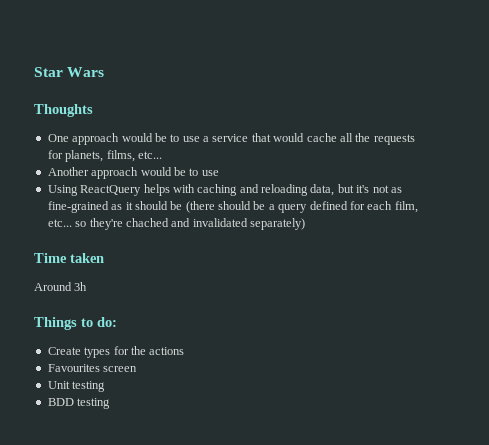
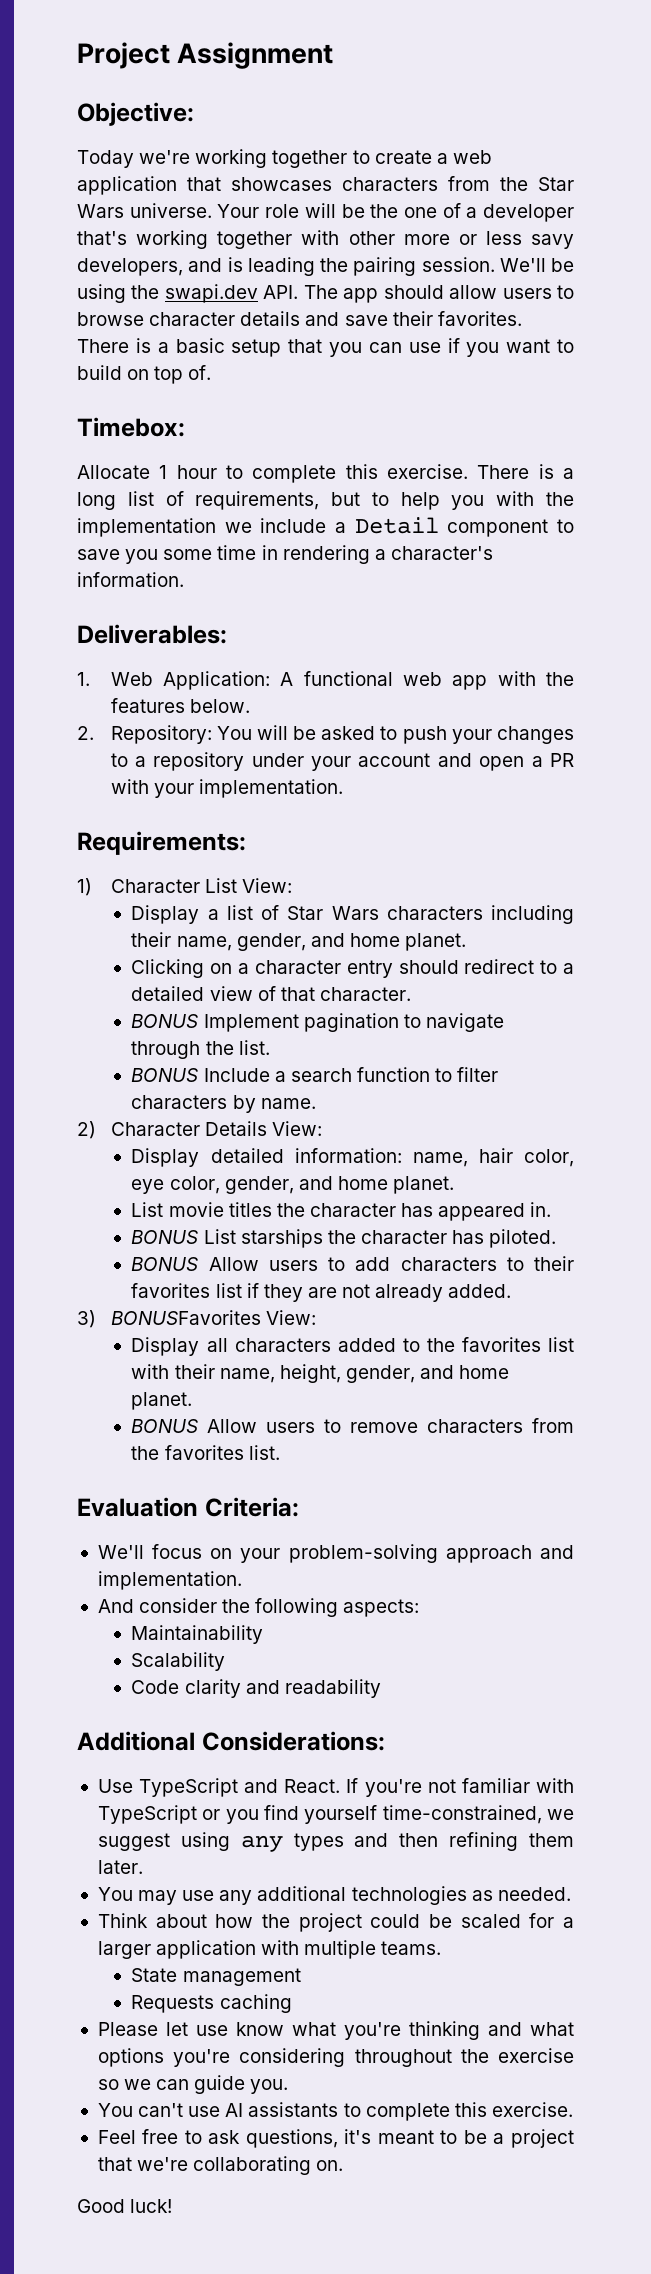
[34,67,105,77] [34,104,93,117] [47,133,415,145] [47,150,162,162] [47,167,219,179] [47,184,402,196] [47,201,418,213] [47,218,305,230] [34,253,104,263] [34,282,88,291] [34,317,117,330] [47,346,185,358] [47,364,138,372] [47,381,106,392] [47,398,111,409] Star Wars // Thoughts // One approach would be to use a service that would cache all the requests for planets, films, etc... // Another approach would be to use // Using ReactQuery helps with caching and reloading data, but it's not as fine-grained as it should be (there should be a query defined for each film, etc... so they're chached and invalidated separately) // Time taken // Around 3h // Things to do: // Create types for the actions // Favourites screen // Unit testing // BDD testing -> [77,42,334,69] [77,102,194,126] [77,149,492,168] [77,176,574,195] [77,203,574,222] [77,230,574,249] [77,257,574,276] [77,284,575,303] [77,311,522,326] [77,338,574,357] [77,365,212,384] [77,417,185,437] [77,464,574,483] [77,491,574,510] [77,517,575,537] [77,545,493,564] [77,572,184,587] [77,624,227,644] [77,671,574,690] [110,698,250,713] [77,725,574,744] [110,752,574,771] [110,779,343,798] [77,831,246,855] [77,878,292,896] [131,905,574,924] [131,932,467,951] [131,959,574,978] [131,986,411,1001] [131,1013,504,1032] [131,1040,270,1059] [131,1067,499,1082] [131,1095,316,1113] [77,1121,322,1139] [131,1148,574,1167] [131,1176,455,1194] [131,1202,552,1221] [131,1229,557,1248] [131,1256,574,1271] [131,1283,512,1302] [77,1310,316,1328] [131,1337,574,1356] [131,1364,510,1383] [131,1392,193,1410] [131,1418,574,1433] [131,1445,280,1460] [77,1497,299,1517] [97,1544,574,1563] [97,1571,242,1590] [97,1598,420,1617] [131,1625,264,1644] [131,1652,226,1671] [131,1679,381,1698] [77,1731,385,1751] [97,1778,574,1797] [97,1805,575,1824] [97,1832,574,1852] [97,1860,143,1874] [97,1886,571,1905] [97,1913,575,1932] [97,1940,442,1959] [131,1968,301,1986] [131,1994,292,2013] [97,2021,574,2040] [97,2048,575,2067] [97,2075,289,2094] [97,2102,573,2121] [97,2129,574,2148] [97,2156,344,2175] [77,2199,173,2213] Project Assignment // Objective: // Today we're working together to create a web application that showcases characters from the Star Wars universe. Your role will be the one of a developer that's working together with other more or less savy developers, and is leading the pairing session. We'll be using the swapi.dev API. The app should allow users to browse character details and save their favorites. There is a basic setup that you can use if you want to build on top of. // Timebox: // Allocate 1 hour to complete this exercise. There is a long list of requirements, but to help you with the implementation we include a Detail component to save you some time in rendering a character's information. // Deliverables: // 1. Web Application: A functional web app with the features below. // 2. Repository: You will be asked to push your changes to a repository under your account and open a PR with your implementation. // Requirements: // 1) Character List View: // Display a list of Star Wars characters including their name, gender, and home planet. // Clicking on a character entry should redirect to a detailed view of that character. // BONUS Implement pagination to navigate through the list. // BONUS Include a search function to filter characters by name. // 2) Character Details View: // Display detailed information: name, hair color, eye color, gender, and home planet. // List movie titles the character has appeared in. // BONUS List starships the character has piloted. // BONUS Allow users to add characters to their favorites list if they are not already added. // 3) BONUSFavorites View: // Display all characters added to the favorites list with their name, height, gender, and home planet. // BONUS Allow users to remove characters from the favorites list. // Evaluation Criteria: // We'll focus on your problem-solving approach and implementation. // And consider the following aspects: // Maintainability // Scalability // Code clarity and readability // Additional Considerations: // Use TypeScript and React. If you're not familiar with TypeScript or you find yourself time-constrained, we suggest using any types and then refining them later. // You may use any additional technologies as needed. // Think about how the project could be scaled for a larger application with multiple teams. // State management // Requests caching // Please let use know what you're thinking and what options you're considering throughout the exercise so we can guide you. // You can't use AI assistants to complete this exercise. // Feel free to ask questions, it's meant to be a project that we're collaborating on. // Good luck!

